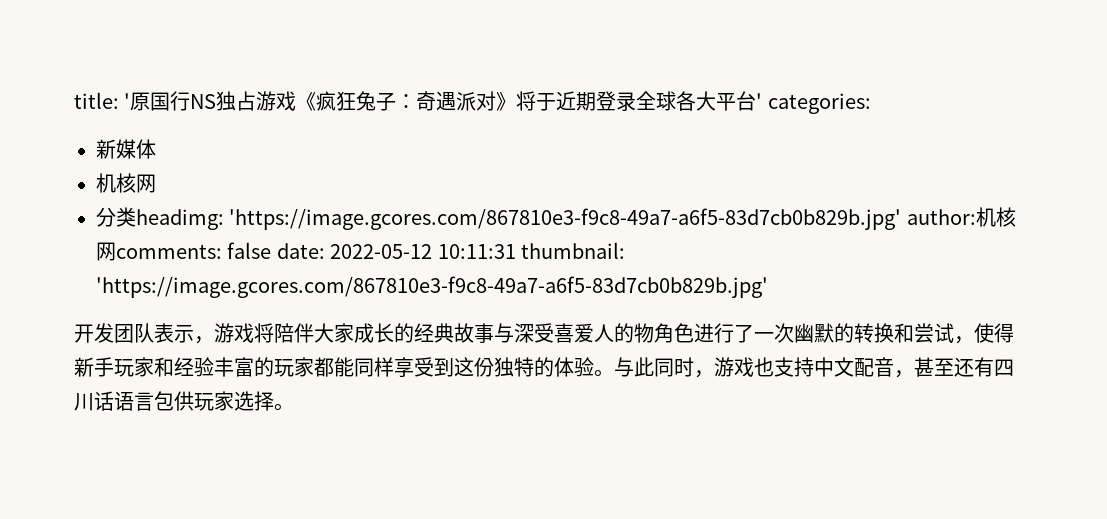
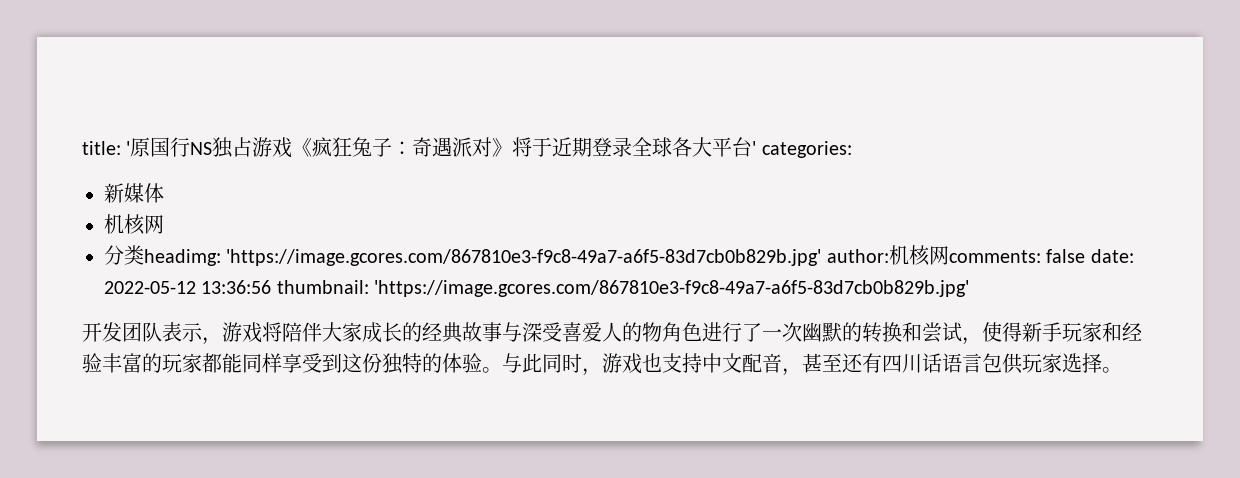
[437,244,516,259] 10:11:31 -> [201,280,272,294] 13:36:56

